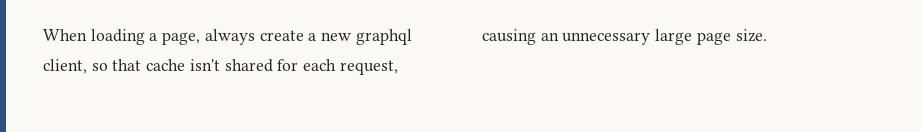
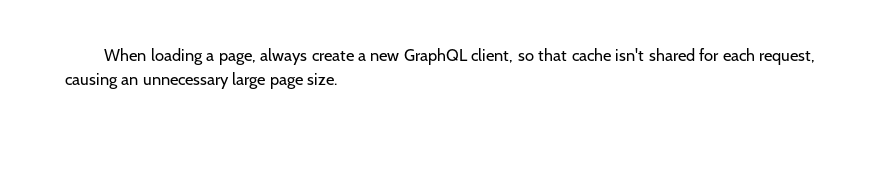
[355,29,412,45] graphql -> [403,48,468,65] GraphQL

